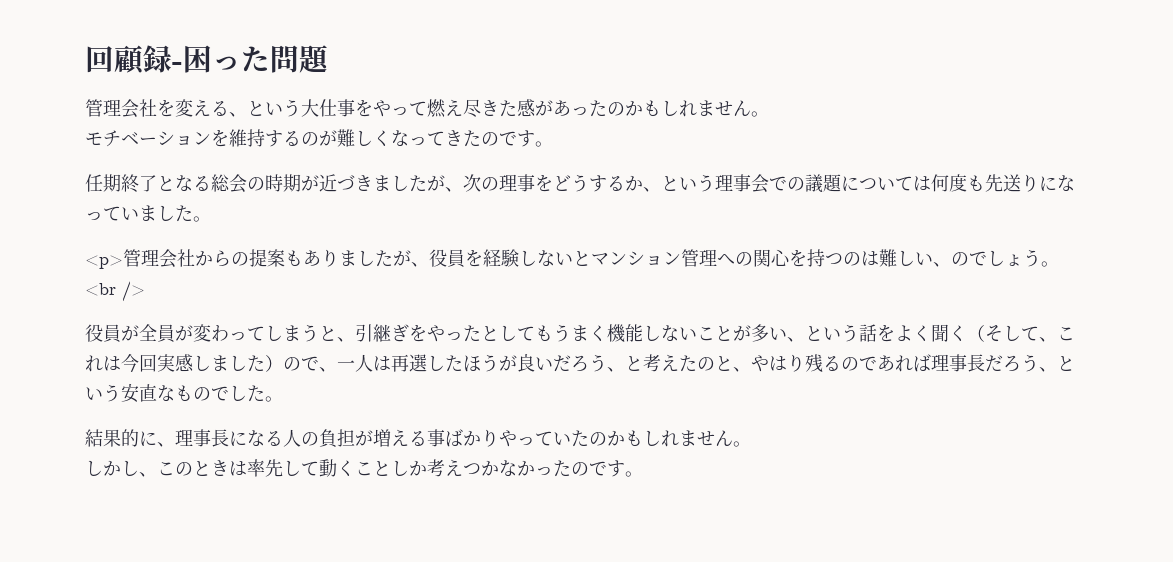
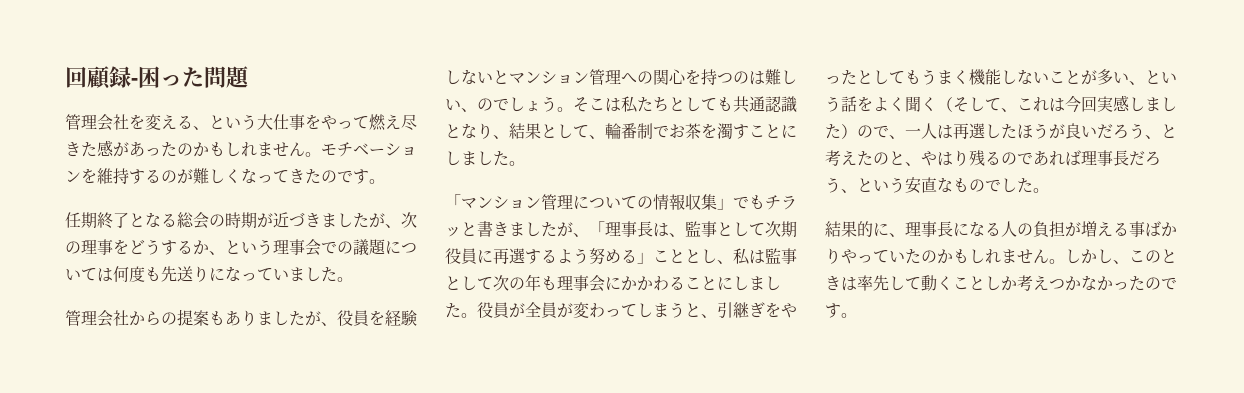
(769, 114) // -> (321, 154) none
[85,255,123,269] <p> -> (353, 279) none
[85,281,145,302] <br /> // -> [573,96,797,113] [445,123,797,139] [445,151,525,166] [445,194,797,210] [445,221,797,237] [445,248,797,265] [445,274,781,292] [445,303,477,318] そこは私たちとしても共通認識となり、結果として、輪番制でお茶を濁すことにしました。 // 「マンション管理についての情報収集」でもチラッと書きましたが、「理事長は、監事として次期役員に再選するよう努める」こととし、私は監事として次の年も理事会にかかわることにしました。
(751, 444) // -> (1065, 261) none

